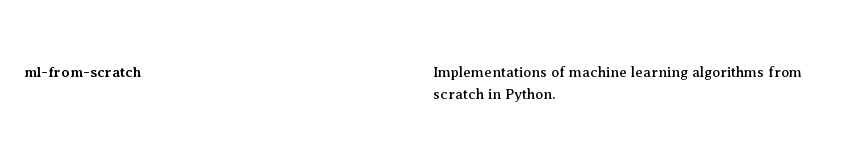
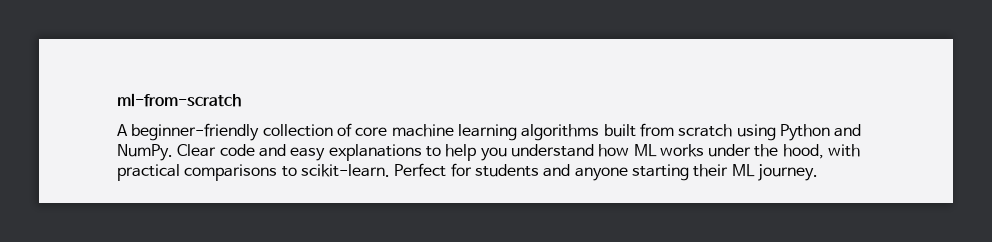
[433,66,566,80] Implementations of -> [117,123,388,141] A beginner-friendly collection of core
(764, 73) none -> [603,124,636,137] built
[488,88,555,102] in Python. -> [736,124,862,141] [117,144,861,161] [117,163,818,181] using Python and NumPy. Clear code and easy explanations to help you understand how ML works under the hood, with practical comparisons to scikit-learn. Perfect for students and anyone starting their ML journey.

